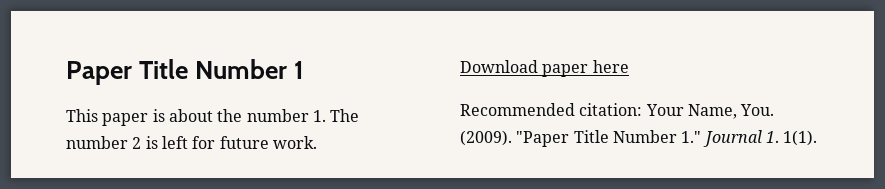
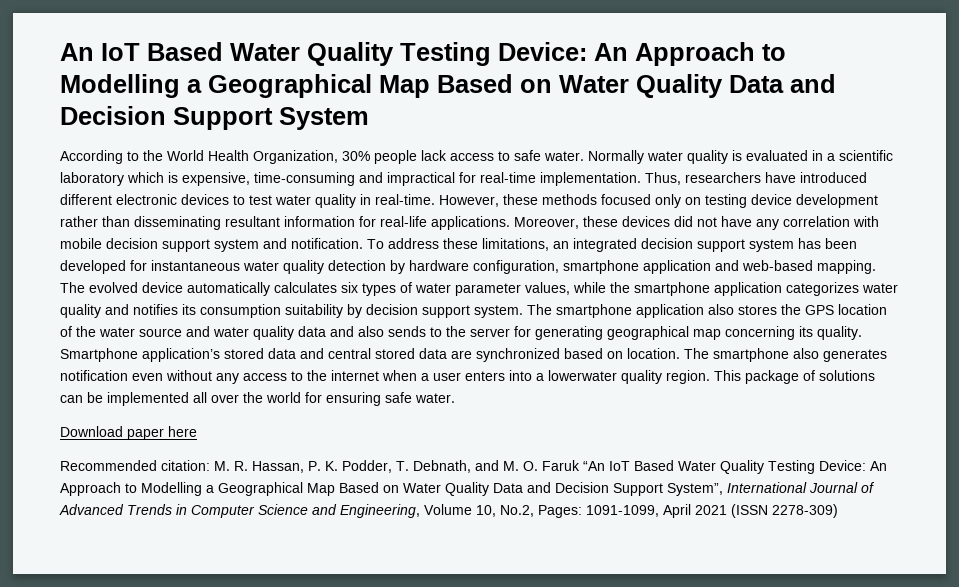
[66,59,305,85] [66,109,360,126] [66,136,317,149] Paper Title Number 1 // This paper is about the number 1. The number 2 is left for future work. -> [60,42,786,66] [60,74,836,98] [60,106,369,130] [60,150,893,164] [60,172,867,186] [60,194,878,208] [60,216,879,230] [60,238,857,252] [60,260,876,274] [60,282,898,296] [60,304,887,318] [60,326,862,340] [60,348,887,362] [60,370,875,384] [60,392,455,406] An IoT Based Water Quality Testing Device: An Approach to Modelling a Geographical Map Based on Water Quality Data and Decision Support System // According to the World Health Organization, 30% people lack access to safe water. Normally water quality is evaluated in a scientific laboratory which is expensive, time-consuming and impractical for real-time implementation. Thus, researchers have introduced different electronic devices to test water quality in real-time. However, these methods focused only on testing device development rather than disseminating resultant information for real-life applications. Moreover, these devices did not have any correlation with mobile decision support system and notification. To address these limitations, an integrated decision support system has been developed for instantaneous water quality detection by hardware configuration, smartphone application and web-based mapping. The evolved device automatically calculates six types of water parameter values, while the smartphone application categorizes water quality and notifies its consumption suitability by decision support system. The smartphone application also stores the GPS location of the water source and water quality data and also sends to the server for generating geographical map concerning its quality. Smartphone application’s stored data and central stored data are synchronized based on location. The smartphone also generates notification even without any access to the internet when a user enters into a lowerwater quality region. This package of solutions can be implemented all over the world for ensuring safe water.
[645,104,775,119] [460,130,818,147] Your Name, You. (2009). "Paper Title Number 1." Journal 1. 1(1). -> [214,460,887,474] [60,482,875,496] [59,504,838,518] M. R. Hassan, P. K. Podder, T. Debnath, and M. O. Faruk “An IoT Based Water Quality Testing Device: An Approach to Modelling a Geographical Map Based on Water Quality Data and Decision Support System”, International Journal of Advanced Trends in Computer Science and Engineering, Volume 10, No.2, Pages: 1091-1099, April 2021 (ISSN 2278-309)

